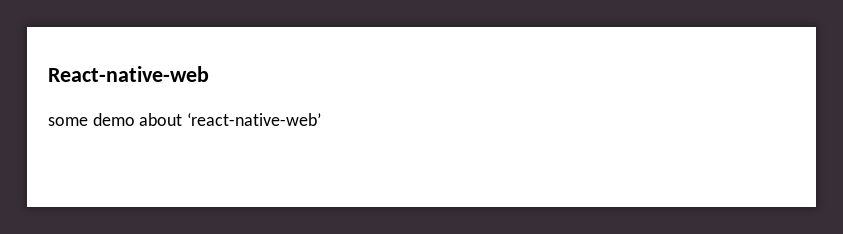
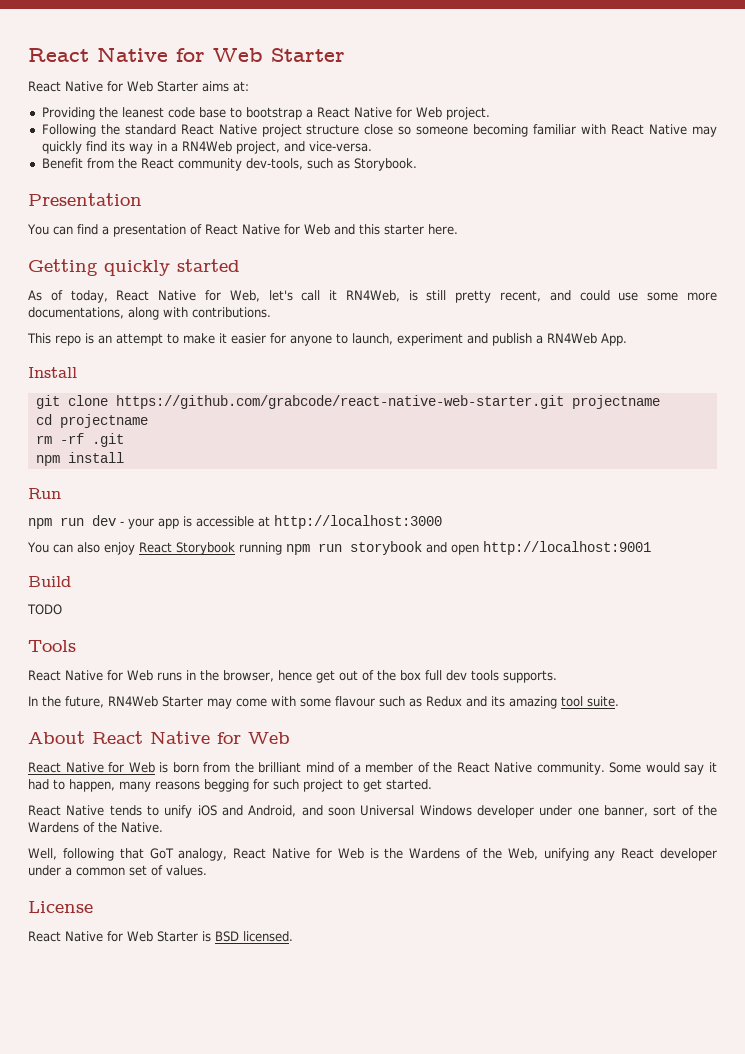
[48,66,209,82] [48,113,322,126] React-native-web // some demo about ‘react-native-web’ -> [28,47,345,62] [28,81,249,92] [41,107,490,120] [41,124,718,137] [41,141,372,154] [41,158,417,171] [28,193,142,206] [27,224,458,237] [28,259,240,276] [28,290,717,303] [28,307,271,320] [27,333,627,346] [28,367,77,378] [35,395,660,409] [35,414,148,428] [35,433,124,447] [35,452,124,466] [28,488,61,499] [28,515,442,529] [27,541,651,555] [28,576,71,587] [27,604,62,615] [28,640,76,652] [28,670,557,683] [28,696,619,709] [28,731,290,744] [28,762,717,775] [28,779,432,792] [28,805,718,818] [28,822,163,833] [28,848,717,861] [28,865,207,876] [28,901,93,913] [28,931,293,942] React Native for Web Starter // React Native for Web Starter aims at: // Providing the leanest code base to bootstrap a React Native for Web project. // Following the standard React Native project structure close so someone becoming familiar with React Native may quickly find its way in a RN4Web project, and vice-versa. // Benefit from the React community dev-tools, such as Storybook. // Presentation // You can find a presentation of React Native for Web and this starter here. // Getting quickly started // As of today, React Native for Web, let's call it RN4Web, is still pretty recent, and could use some more documentations, along with contributions. // This repo is an attempt to make it easier for anyone to launch, experiment and publish a RN4Web App. // Install // git clone https://github.com/grabcode/react-native-web-starter.git projectname // cd projectname // rm -rf .git // npm install // Run // npm run dev - your app is accessible at http://localhost:3000 // You can also enjoy React Storybook running npm run storybook and open http://localhost:9001 // Build // TODO // Tools // React Native for Web runs in the browser, hence get out of the box full dev tools supports. // In the future, RN4Web Starter may come with some flavour such as Redux and its amazing tool suite. // About React Native for Web // React Native for Web is born from the brilliant mind of a member of the React Native community. Some would say it had to happen, many reasons begging for such project to get started. // React Native tends to unify iOS and Android, and soon Universal Windows developer under one banner, sort of the Wardens of the Native. // Well, following that GoT analogy, React Native for Web is the Wardens of the Web, unifying any React developer under a common set of values. // License // React Native for Web Starter is BSD licensed.

